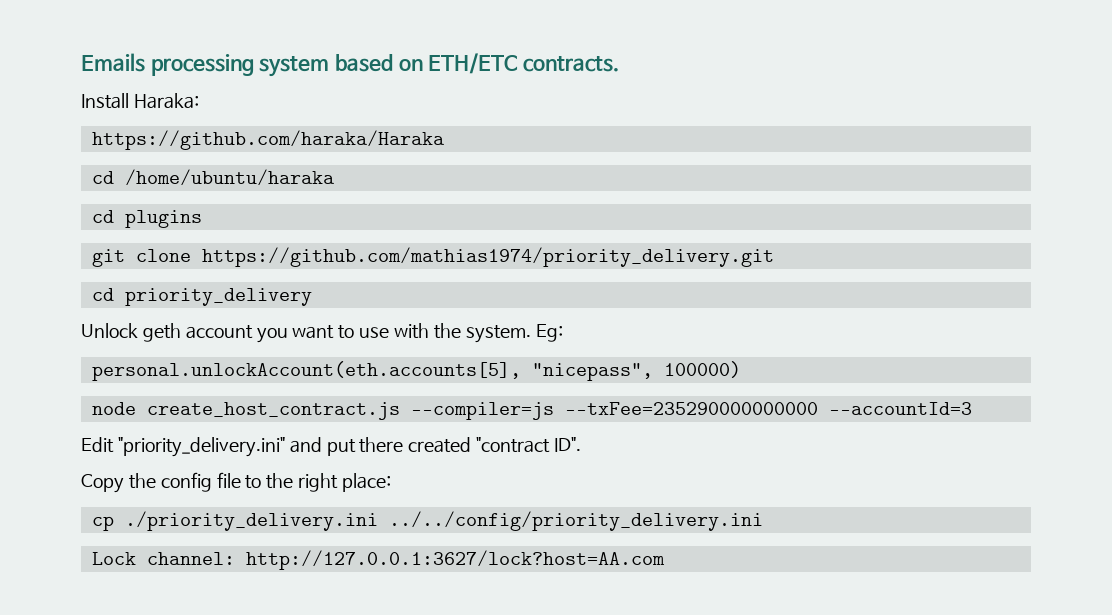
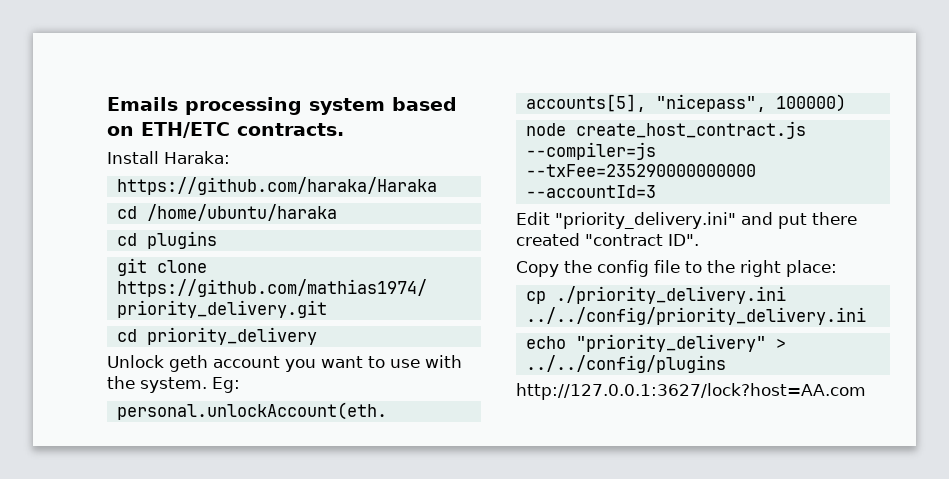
[91,552,235,565] Lock channel: -> [525,334,786,352] [525,355,726,373] echo "priority_delivery" > ../../config/plugins //

